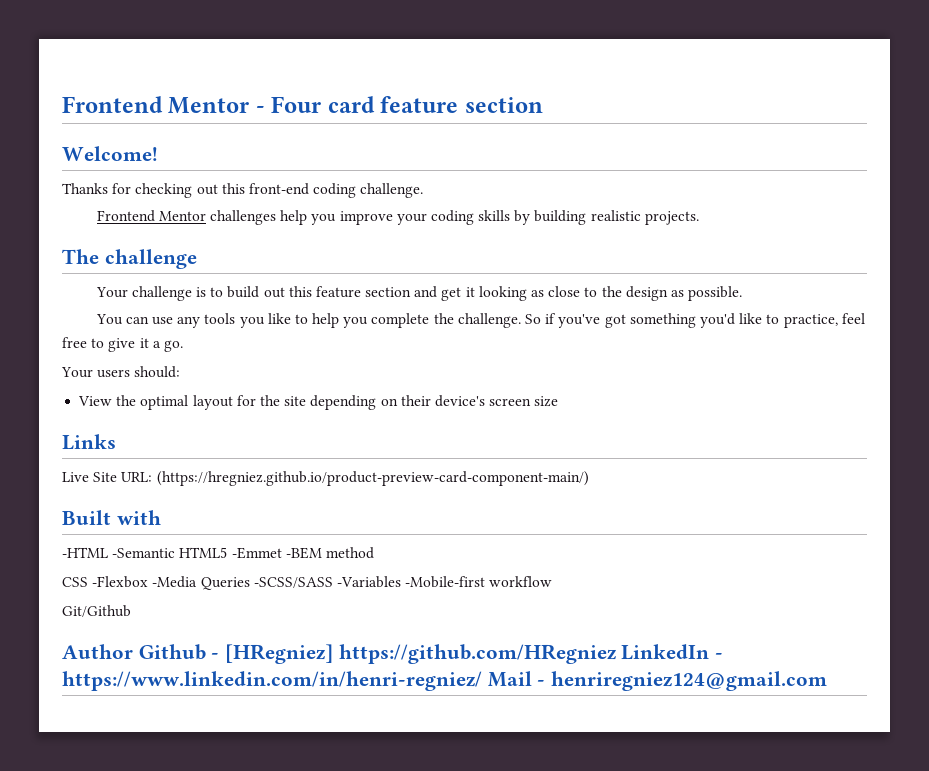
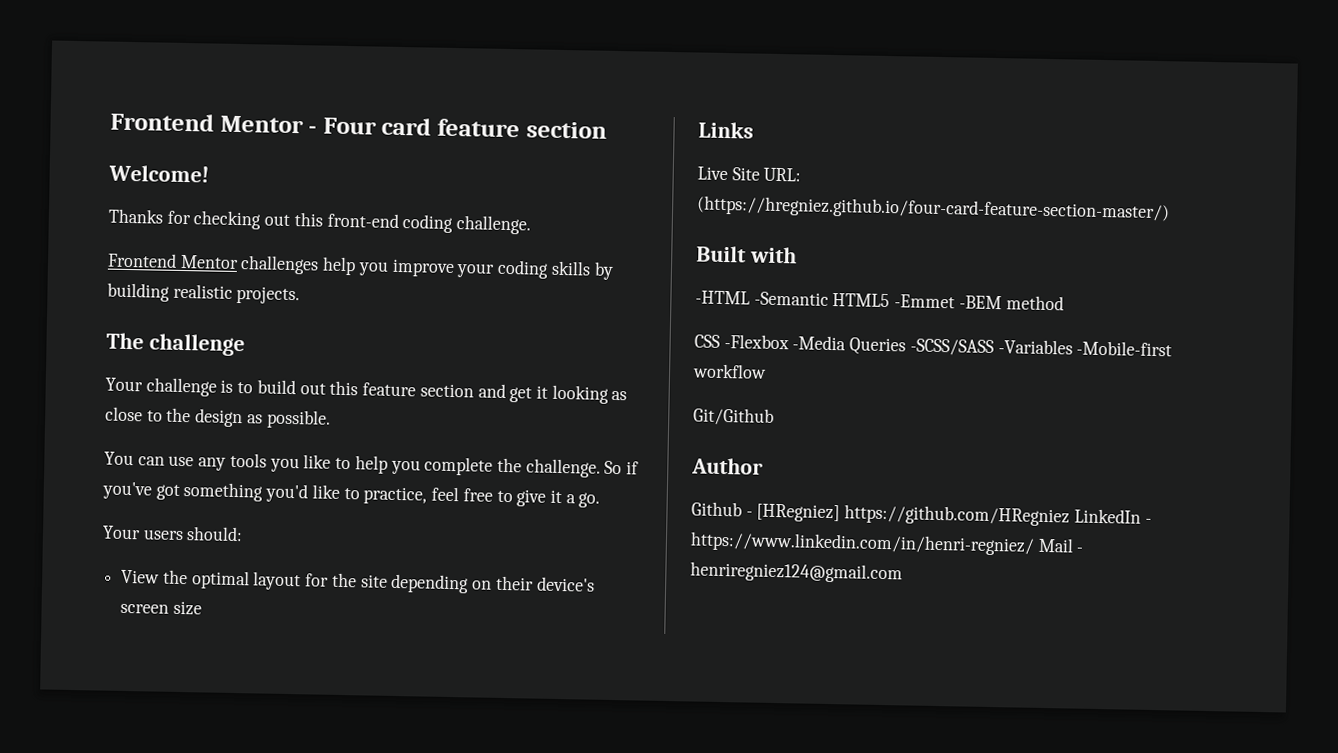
[156,471,589,486] (https://hregniez.github.io/product-preview-card-component-main/) -> [697,195,1170,223] (https://hregniez.github.io/four-card-feature-section-master/)
(133, 651) none -> (763, 466) //

